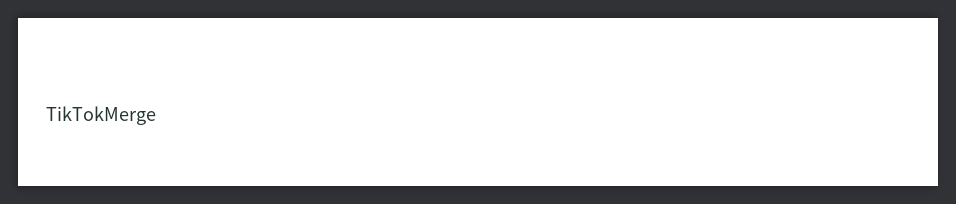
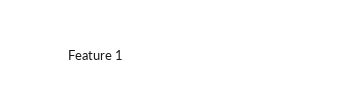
[46,106,156,125] TikTokMerge -> [68,50,124,60] Feature 1

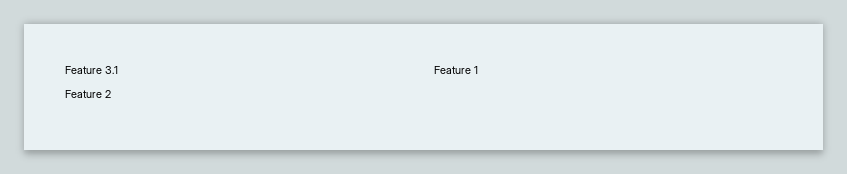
[68,50,112,60] Feature -> [65,66,118,74] [65,90,111,98] [434,66,471,74] Feature 3.1 // Feature 2 // Feature

